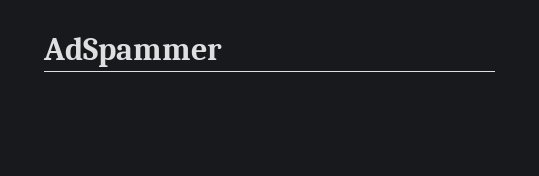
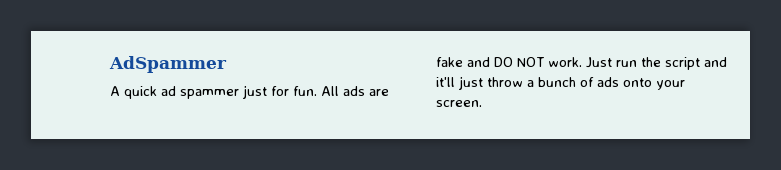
(222, 52) none -> [110,85,389,99] [436,57,727,70] [436,76,685,90] [436,100,482,107] // A quick ad spammer just for fun. All ads are fake and DO NOT work. Just run the script and it'll just throw a bunch of ads onto your screen.

